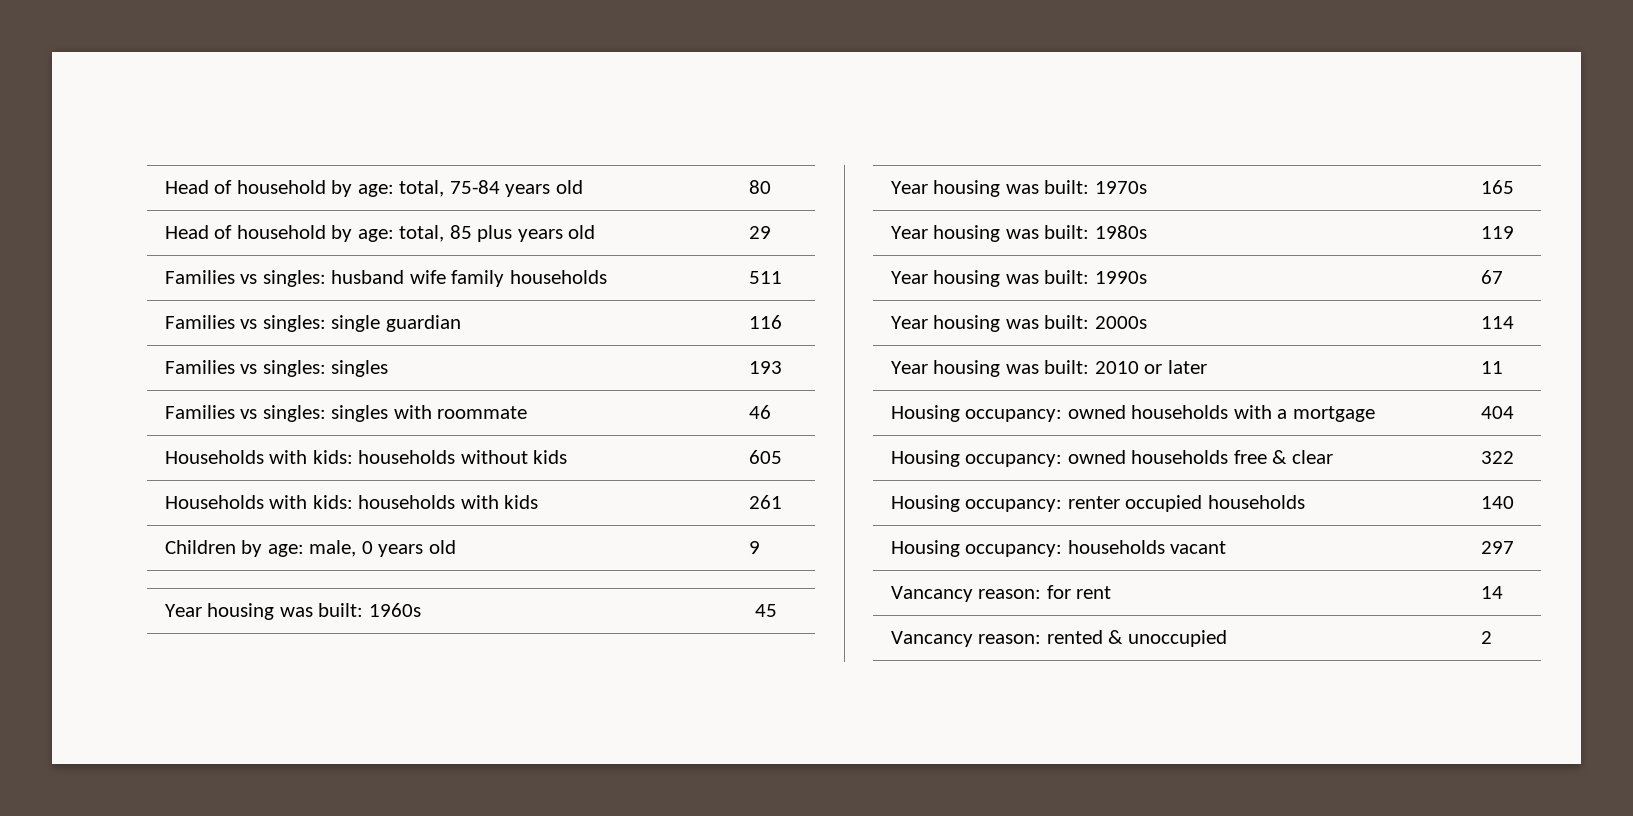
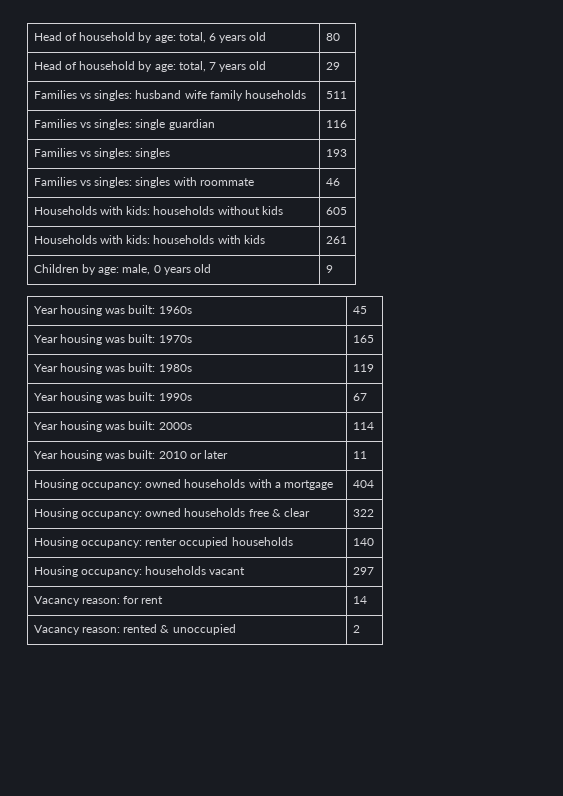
[164,180,500,197] Head of household by age: total, 75-84 -> [34,32,216,43] Head of household by age: total, 6
[449,225,513,242] 85 plus -> [208,62,216,70] 7
[890,586,973,602] Vancancy -> [34,596,81,606] Vacancy
[890,631,973,647] Vancancy -> [34,625,81,635] Vacancy

